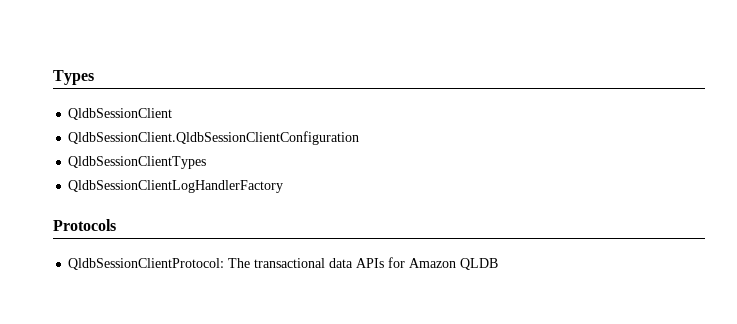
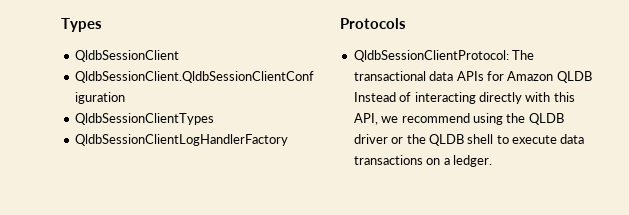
(499, 264) none -> [353,92,575,104] [353,113,564,125] [353,134,585,146] [353,155,492,167] Instead of interacting directly with this API, we recommend using the QLDB driver or the QLDB shell to execute data transactions on a ledger.

